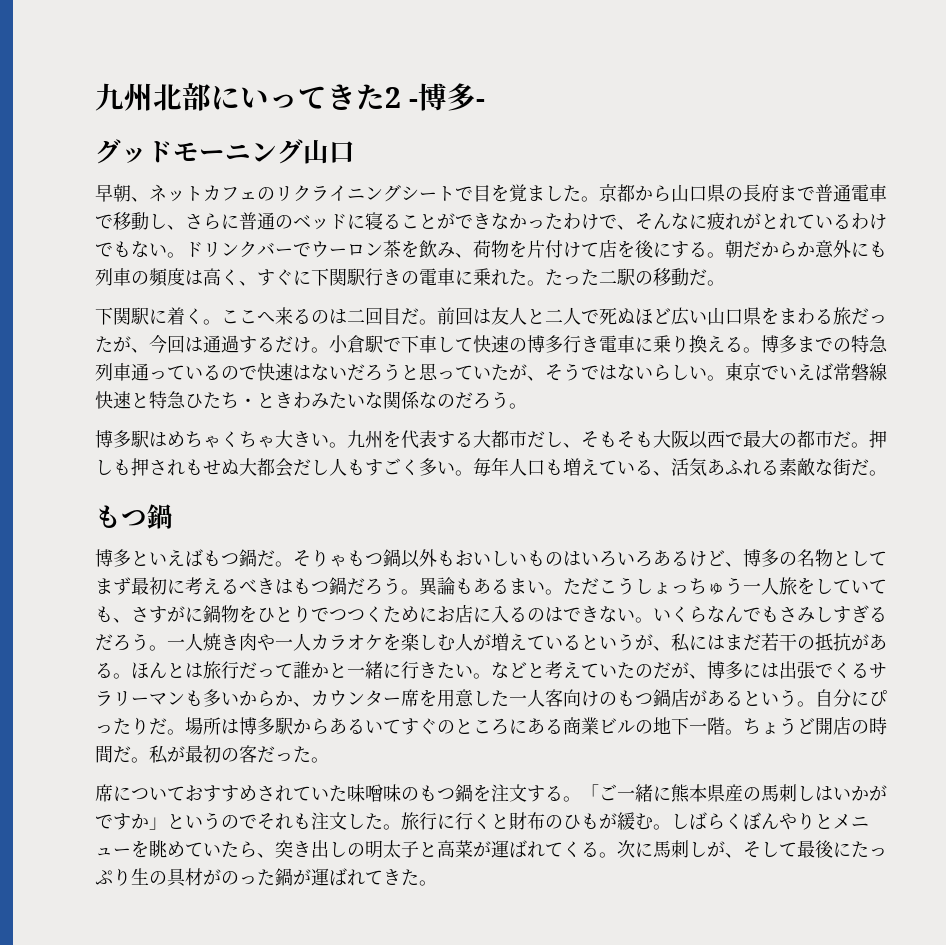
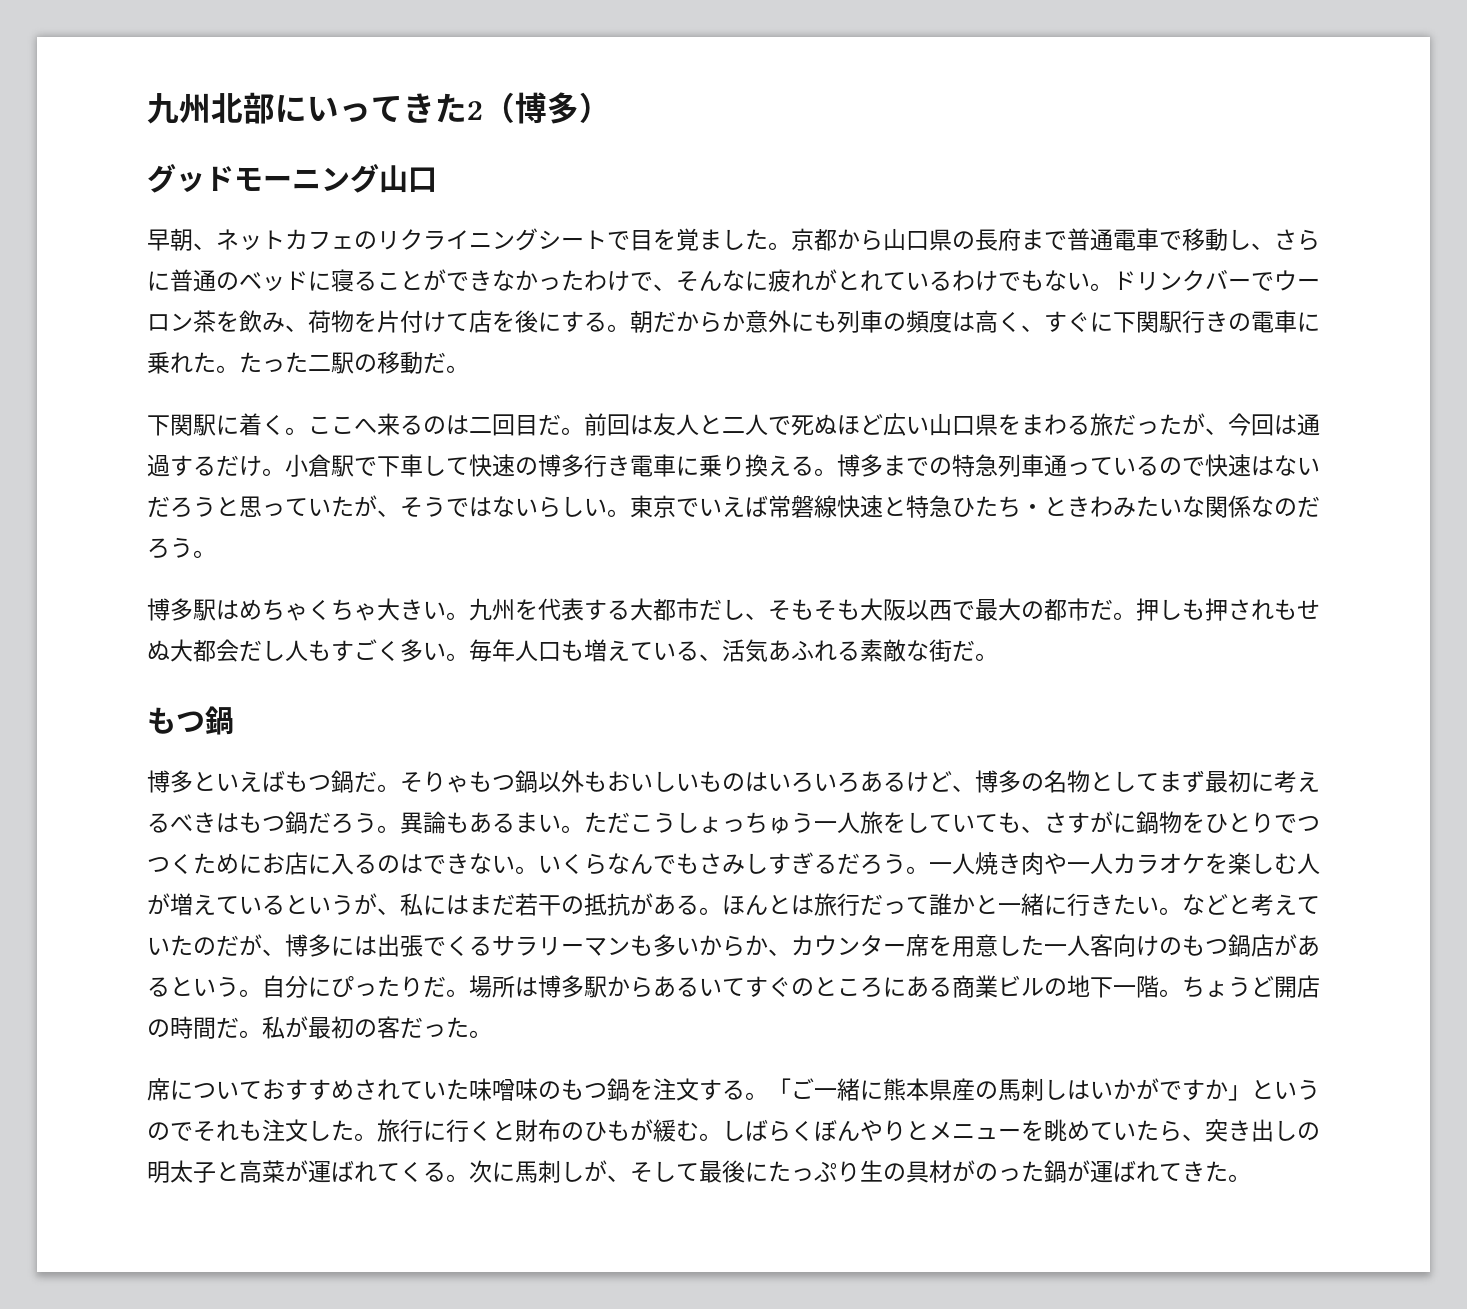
[408,83,485,111] -博多- -> [483,92,611,124] （博多）

